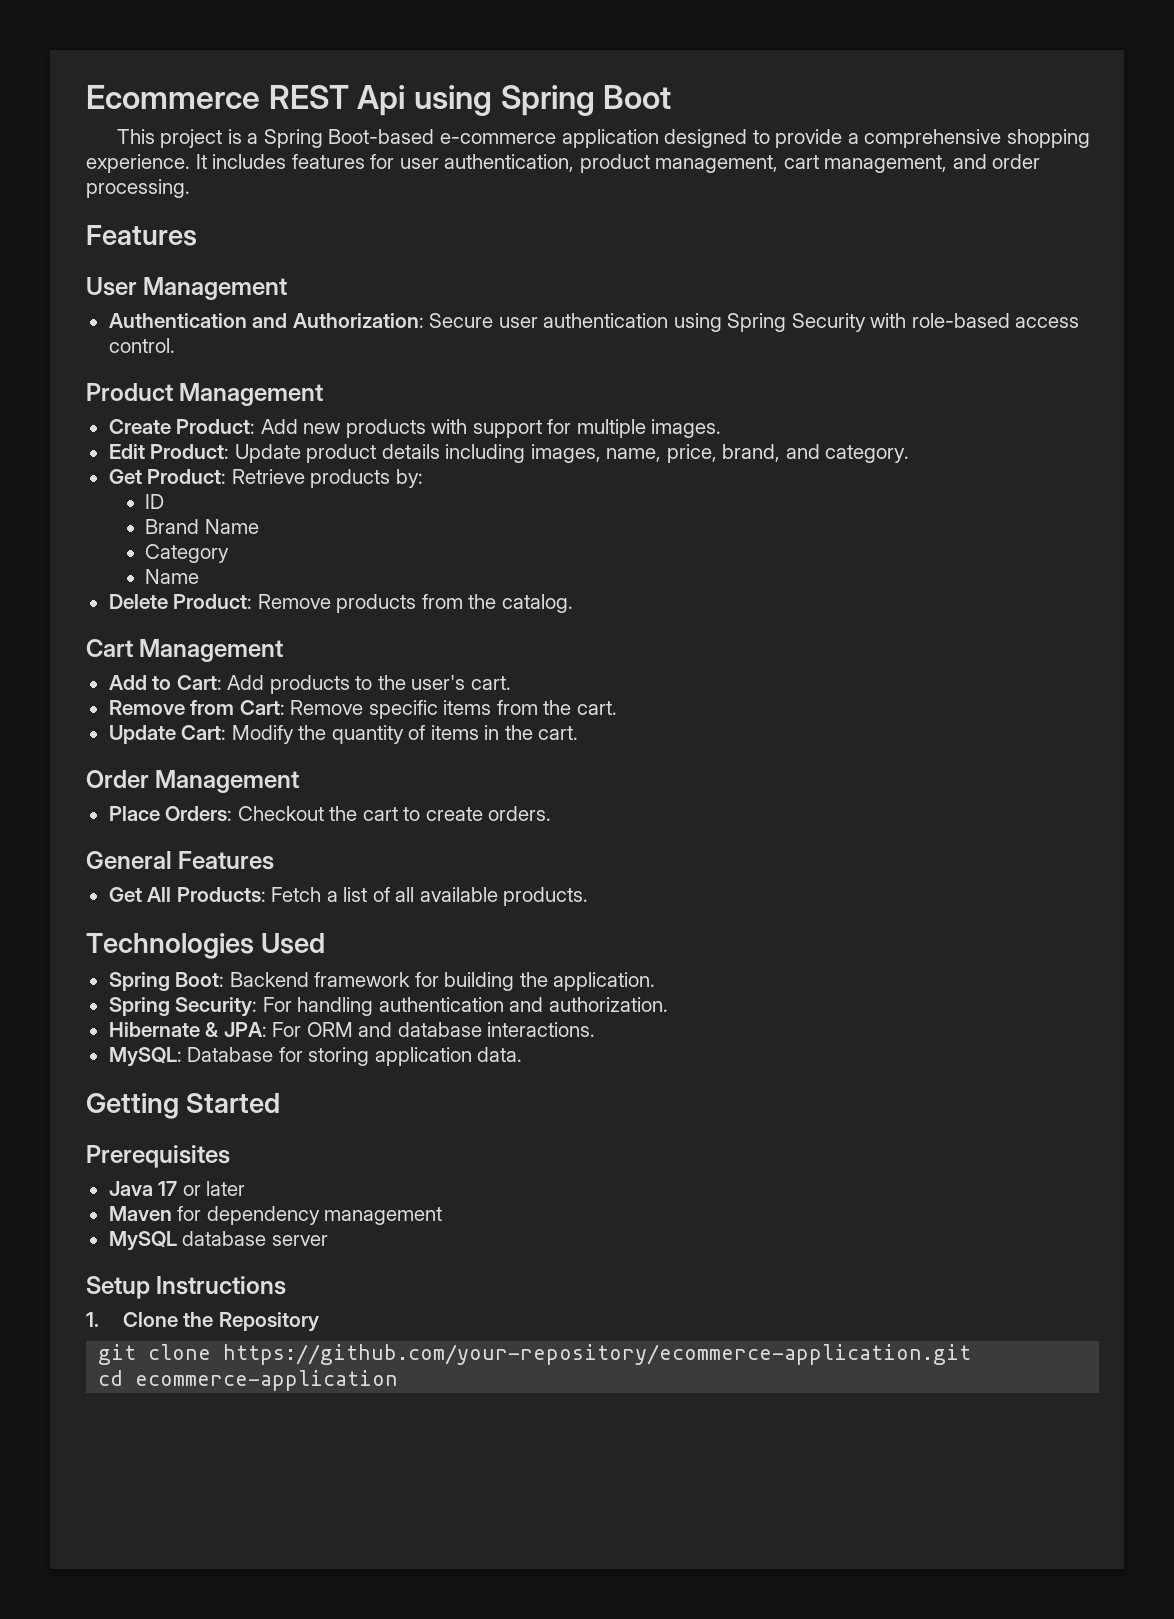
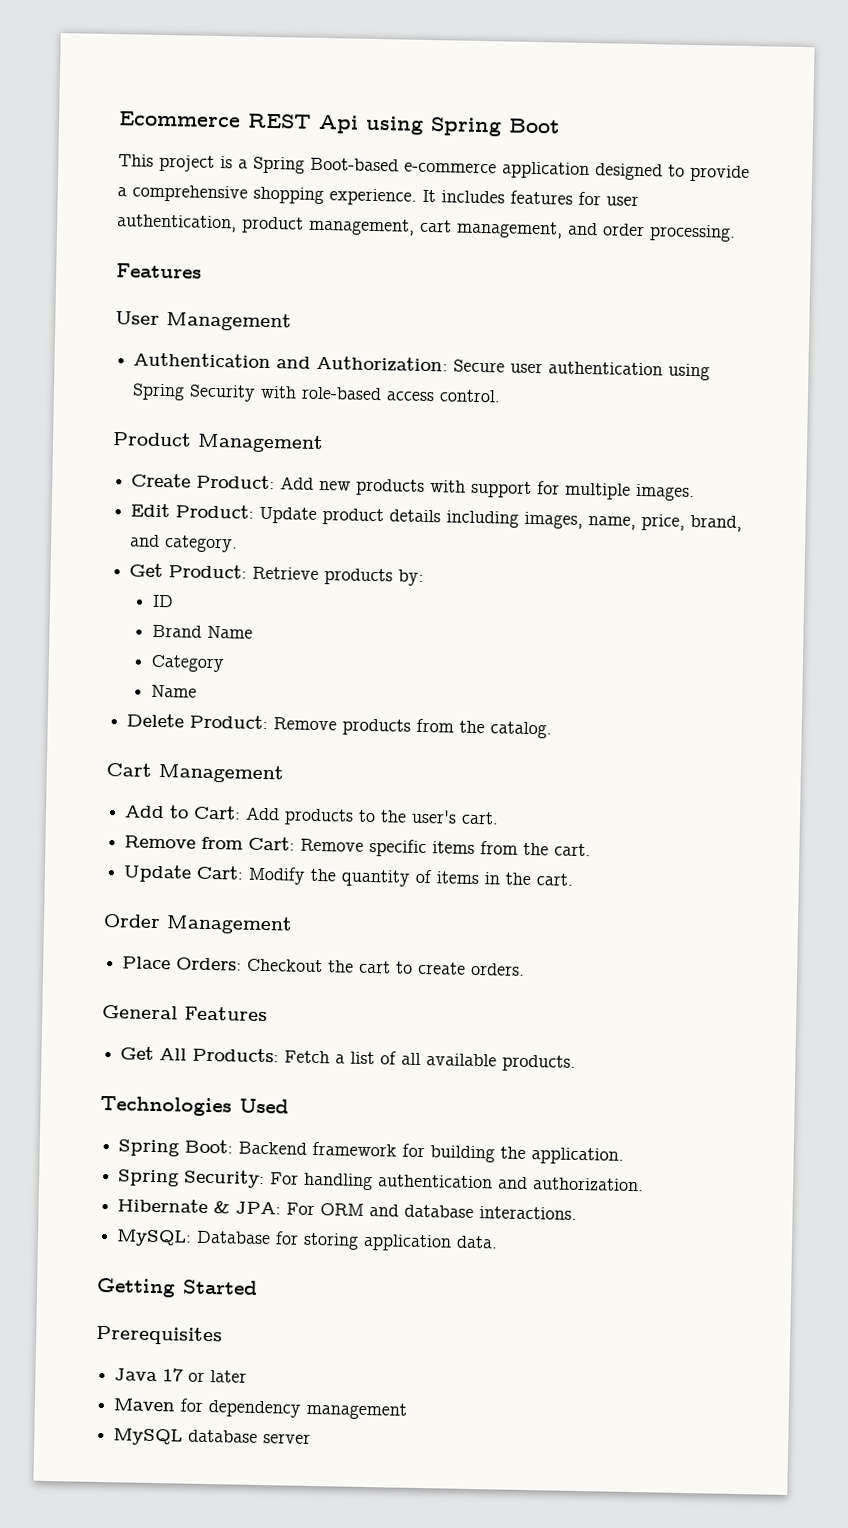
[86,1276,287,1299] [86,1312,319,1332] [98,1344,972,1365] [98,1370,399,1391] // Setup Instructions // 1. Clone the Repository // git clone https://github.com/your-repository/ecommerce-application.git // cd ecommerce-application -> (312, 1438) none

